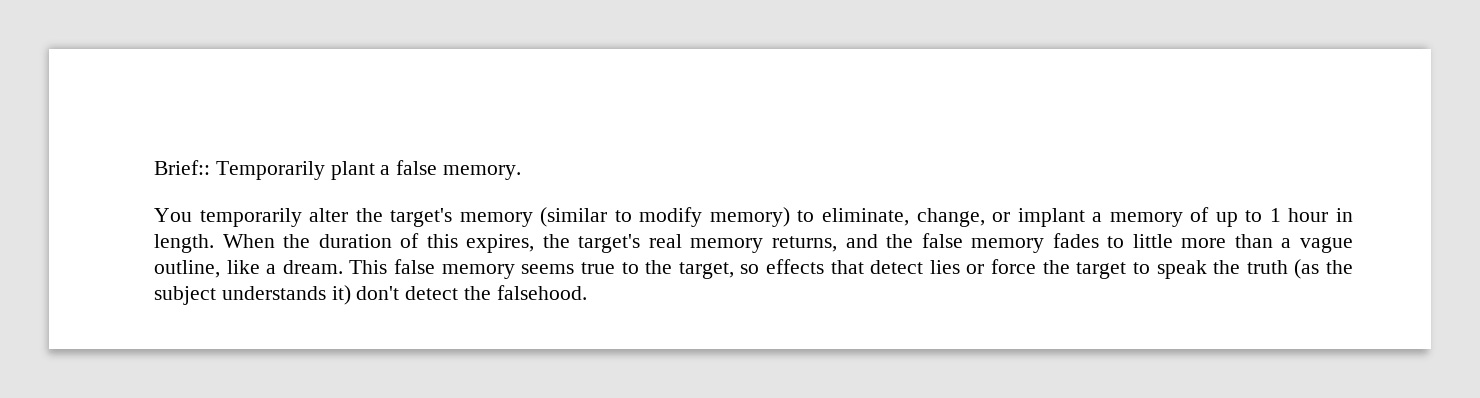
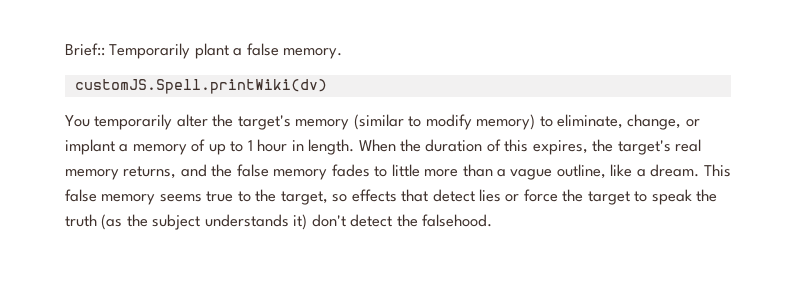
(522, 172) none -> [74,79,327,94] // customJS.Spell.printWiki(dv)

